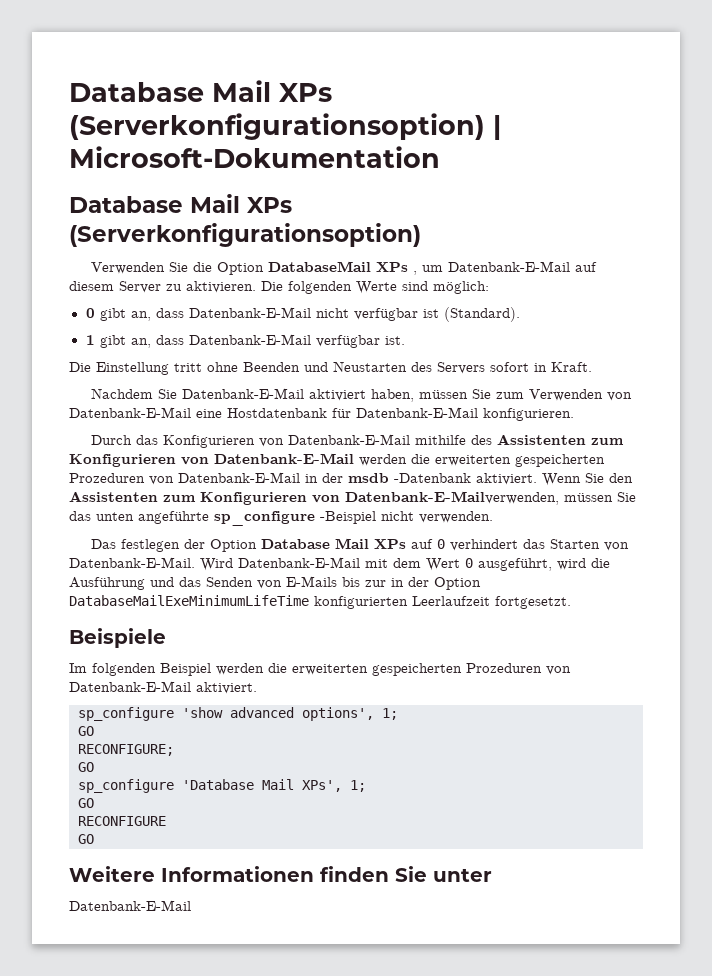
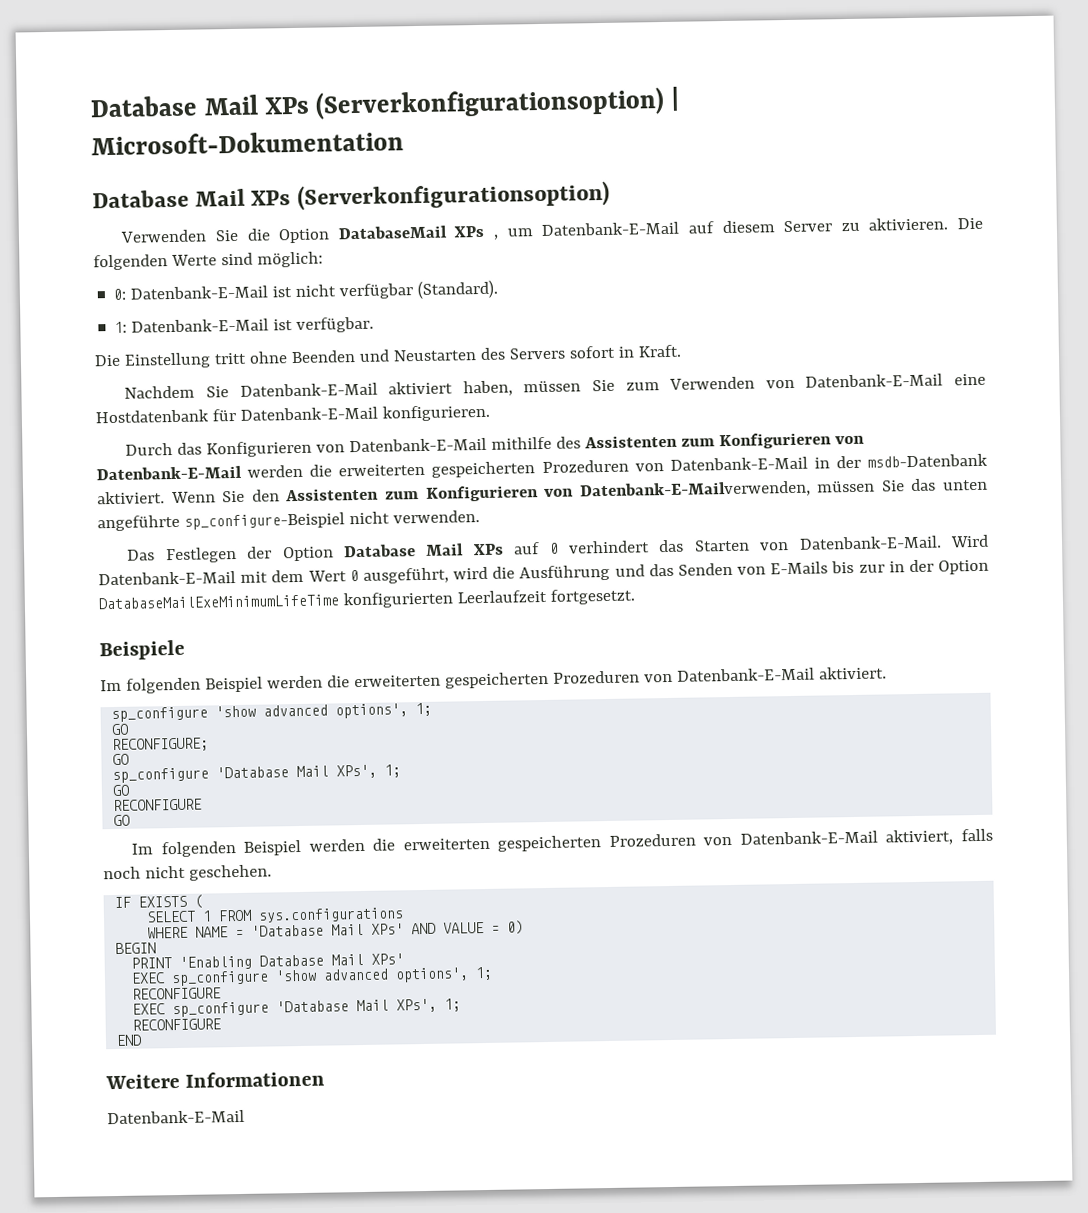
[85,307,311,321] 0 gibt an, dass Datenbank-E-Mail -> [113,285,293,300] 0: Datenbank-E-Mail ist
[422,309,439,318] ist -> (414, 291) none
[85,334,405,348] 1 gibt an, dass Datenbank-E-Mail verfügbar ist. -> [114,316,375,333] 1: Datenbank-E-Mail ist verfügbar.
[348,473,471,483] msdb -Datenbank -> [867,453,989,468] msdb-Datenbank
[214,511,376,526] sp_configure -Beispiel -> [183,512,345,530] sp_configure-Beispiel
[120,539,180,552] festlegen -> [165,546,237,564] Festlegen
(94, 839) none -> [131,828,993,858] [103,864,272,881] [114,894,204,909] [146,907,405,923] [147,920,525,939] [115,942,157,954] [131,953,405,970] [131,966,494,987] [132,987,222,1000] [132,998,462,1018] [132,1018,222,1031] [116,1034,143,1046] // Im folgenden Beispiel werden die erweiterten gespeicherten Prozeduren von Datenbank-E-Mail aktiviert, falls noch nicht geschehen. // IF EXISTS ( // SELECT 1 FROM sys.configurations // WHERE NAME = 'Database Mail XPs' AND VALUE = 0) // BEGIN // PRINT 'Enabling Database Mail XPs' // EXEC sp_configure 'show advanced options', 1; // RECONFIGURE // EXEC sp_configure 'Database Mail XPs', 1; // RECONFIGURE // END
[320,866,492,882] finden Sie unter -> (326, 1079) none

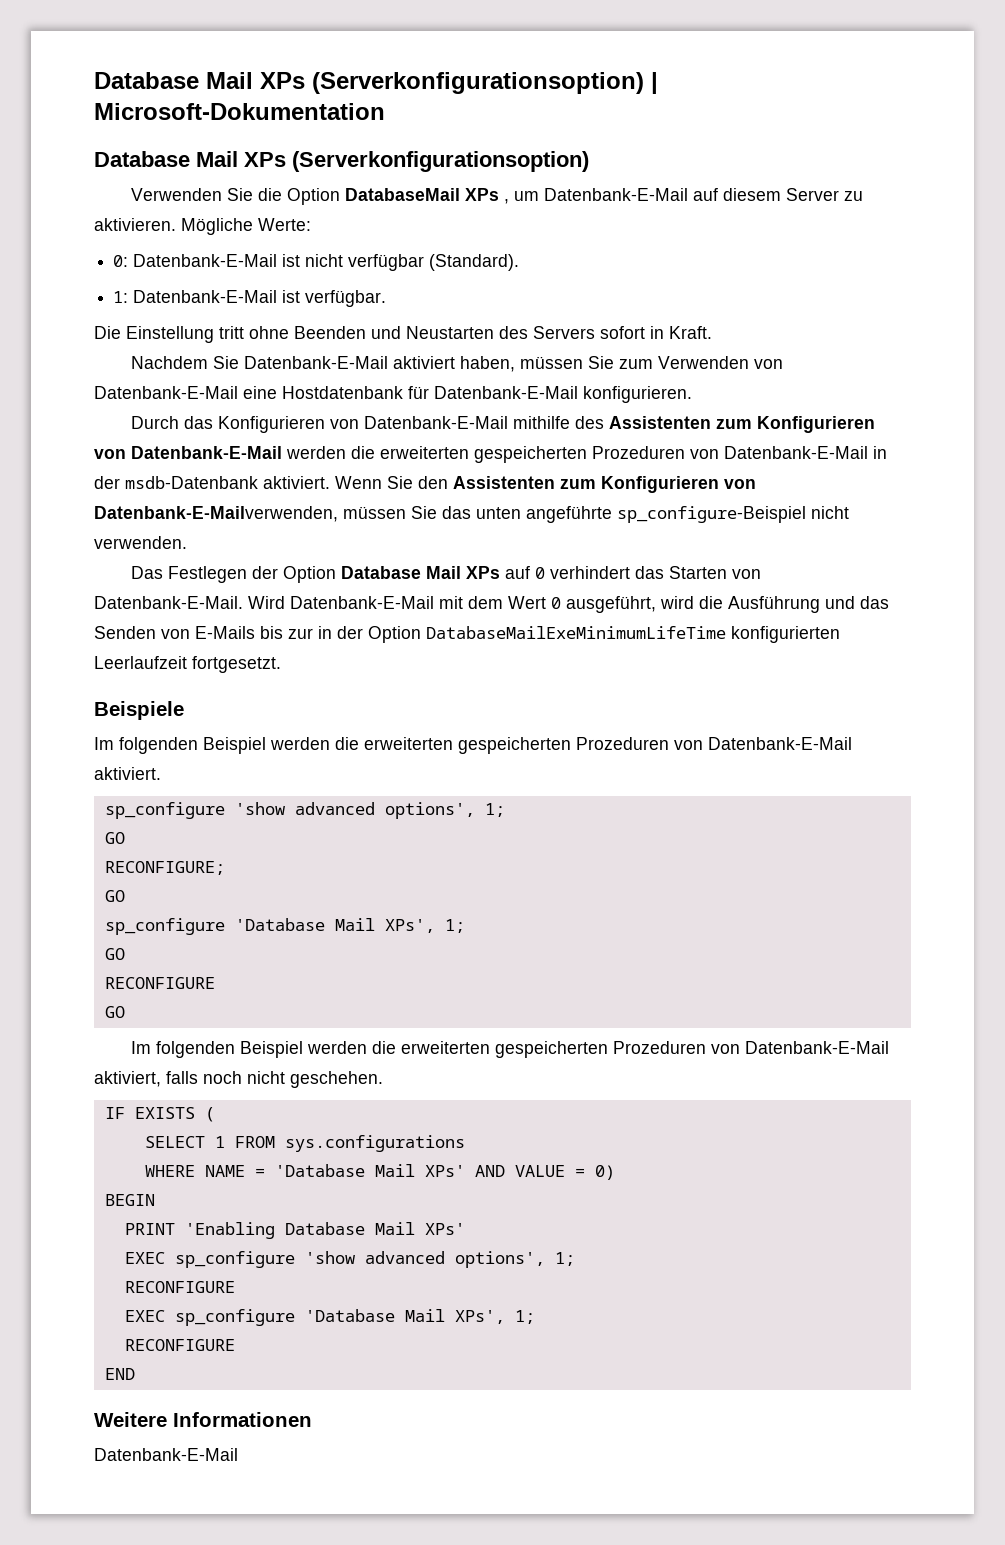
[957,217,984,230] [93,251,323,271] Die folgenden Werte sind möglich: -> [181,218,311,235] Mögliche Werte:

